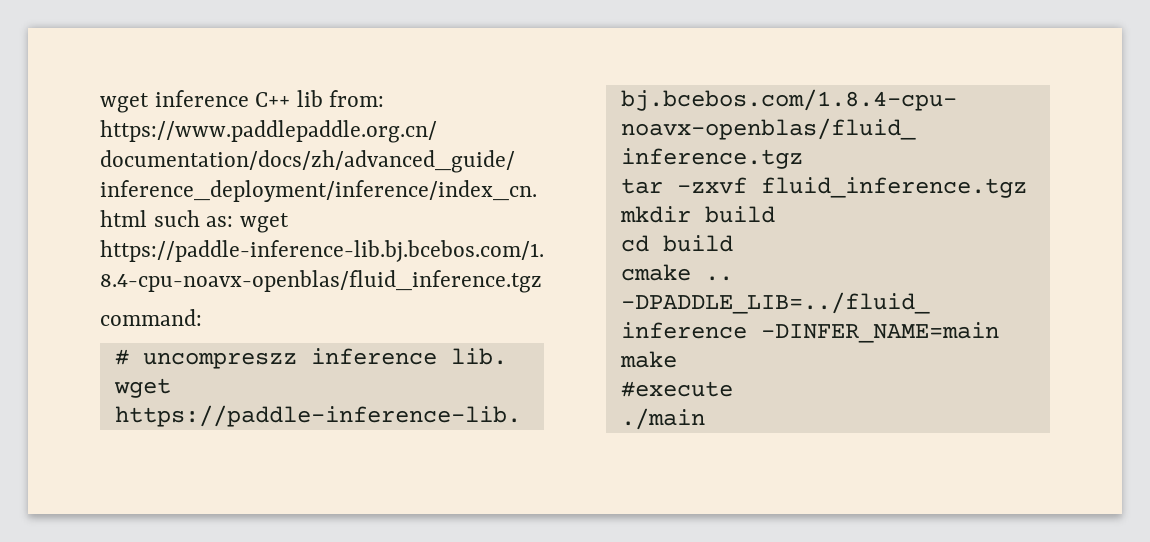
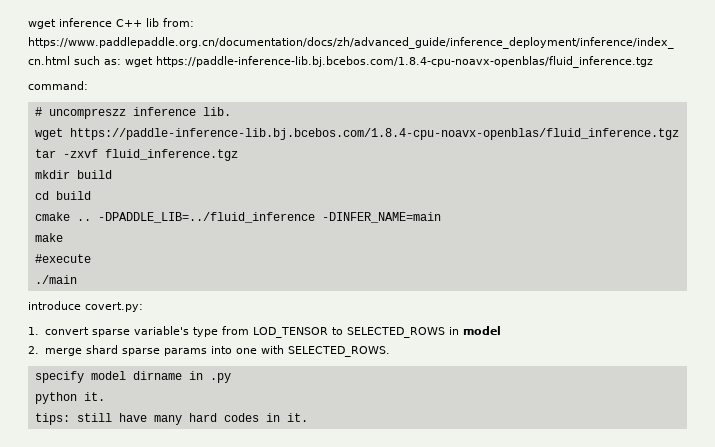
(705, 419) none -> [28,301,143,312] [28,326,501,338] [28,345,390,357] [34,371,231,383] [34,392,105,404] [34,413,308,425] // introduce covert.py: // 1. convert sparse variable's type from LOD_TENSOR to SELECTED_ROWS in model // 2. merge shard sparse params into one with SELECTED_ROWS. // specify model dirname in .py // python it. // tips: still have many hard codes in it.

